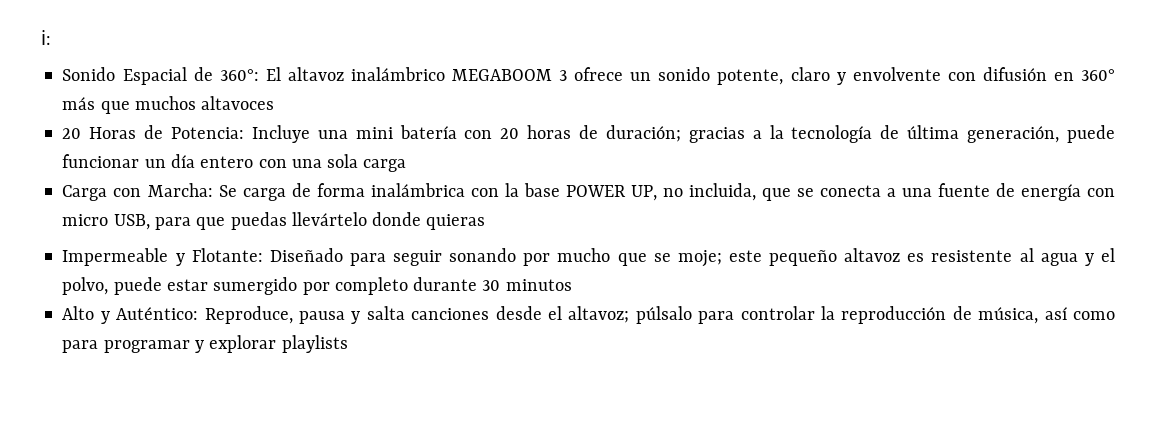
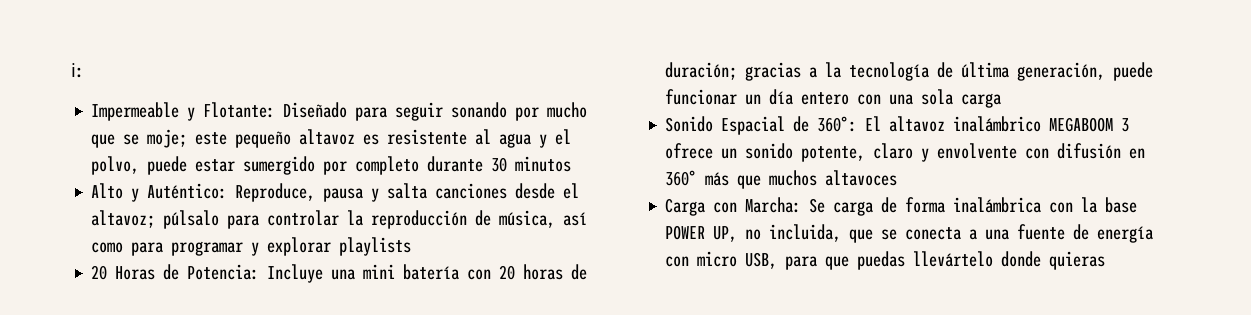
[62,67,1115,85] [62,96,275,114] [62,125,1116,143] [62,154,407,172] [62,183,1116,201] [62,212,486,230] // Sonido Espacial de 360°: El altavoz inalámbrico MEGABOOM 3 ofrece un sonido potente, claro y envolvente con difusión en 360° más que muchos altavoces // 20 Horas de Potencia: Incluye una mini batería con 20 horas de duración; gracias a la tecnología de última generación, puede funcionar un día entero con una sola carga // Carga con Marcha: Se carga de forma inalámbrica con la base POWER UP, no incluida, que se conecta a una fuente de energía con micro USB, para que puedas llevártelo donde quieras -> (84, 70) none
(348, 344) none -> [91,264,588,283] [665,62,1154,81] [665,89,1002,108] [665,116,1130,135] [665,143,1146,162] [665,170,898,189] [665,197,1138,216] [665,224,1154,243] [665,251,1106,270] // 20 Horas de Potencia: Incluye una mini batería con 20 horas de duración; gracias a la tecnología de última generación, puede funcionar un día entero con una sola carga // Sonido Espacial de 360°: El altavoz inalámbrico MEGABOOM 3 ofrece un sonido potente, claro y envolvente con difusión en 360° más que muchos altavoces // Carga con Marcha: Se carga de forma inalámbrica con la base POWER UP, no incluida, que se conecta a una fuente de energía con micro USB, para que puedas llevártelo donde quieras

